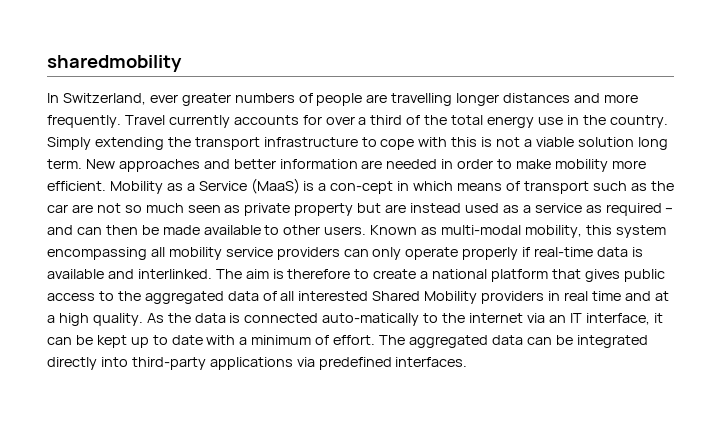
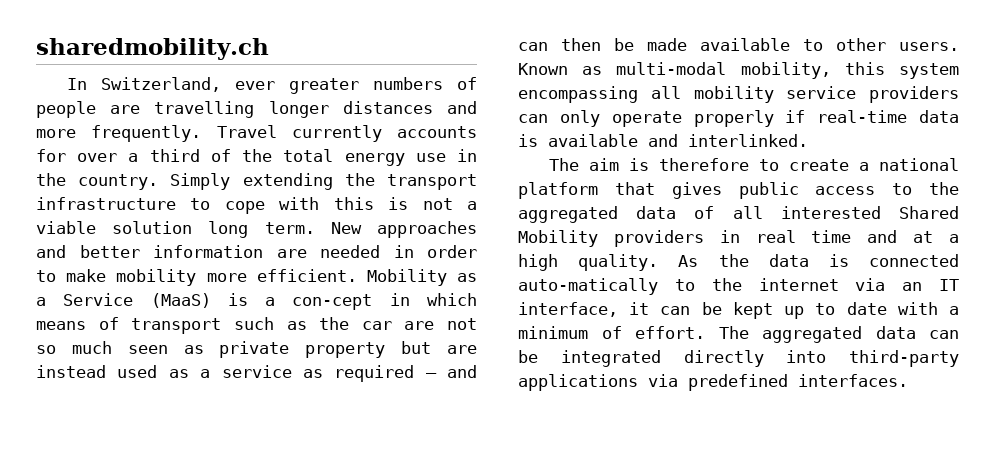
[47,55,182,72] sharedmobility -> [36,38,269,60] sharedmobility.ch
(212, 274) none -> (808, 140) //

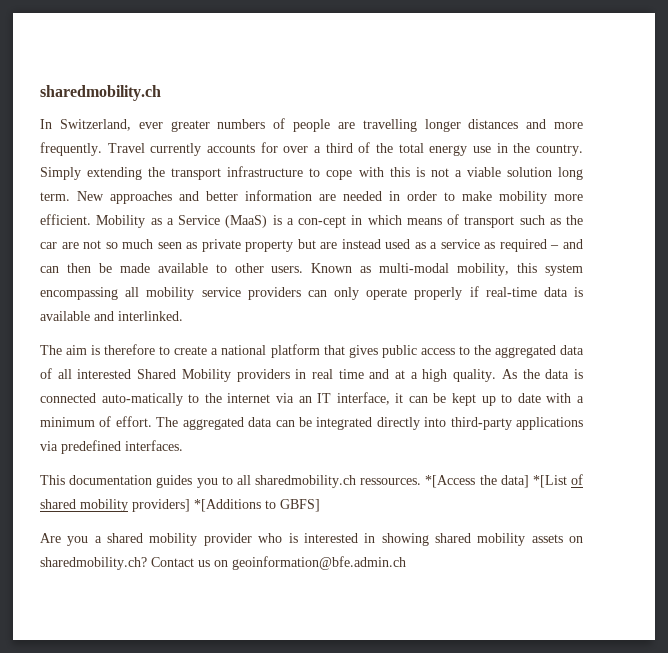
(908, 380) none -> [40,474,584,488] [40,499,320,512] [40,533,583,546] [40,556,406,570] // This documentation guides you to all sharedmobility.ch ressources. *[Access the data] *[List of shared mobility providers] *[Additions to GBFS] // Are you a shared mobility provider who is interested in showing shared mobility assets on sharedmobility.ch? Contact us on geoinformation@bfe.admin.ch

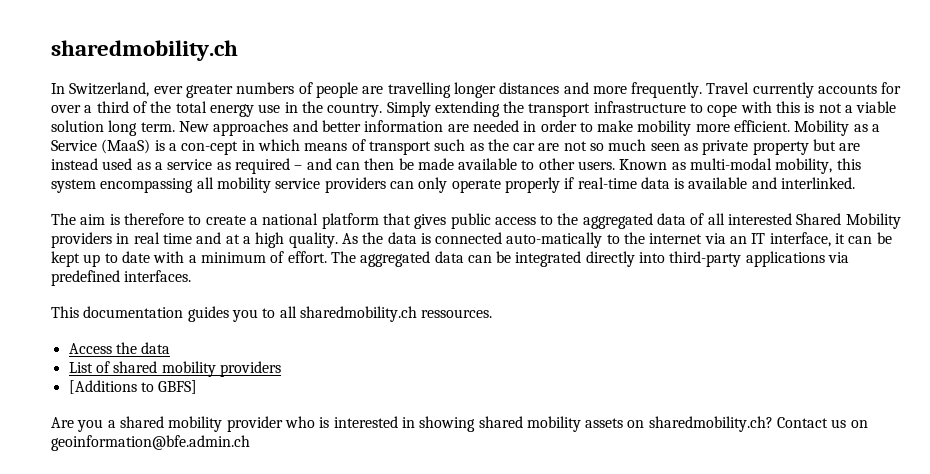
[425,475,567,488] *[Access the data] *[List -> [68,342,171,354] [68,362,93,373] // Access the data // List
[132,499,261,512] providers] *[Additions -> [219,361,281,377] [68,380,137,394] providers // [Additions

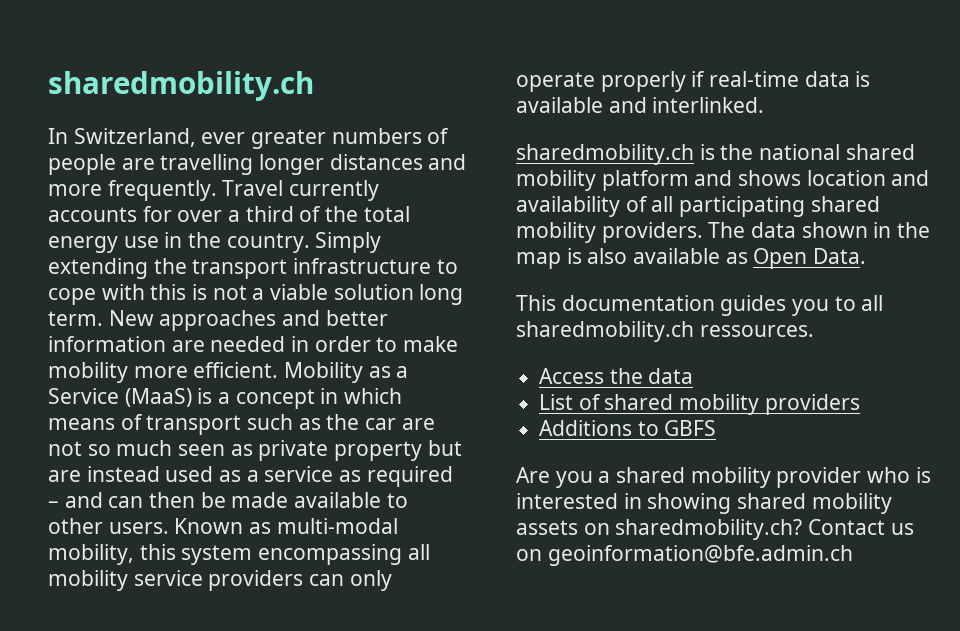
[181,141,239,155] con-cept -> [235,389,315,409] concept
[51,213,901,229] [51,232,892,248] [51,251,850,267] [51,270,192,286] The aim is therefore to create a national platform that gives public access to the aggregated data of all interested Shared Mobility providers in real time and at a high quality. As the data is connected auto-matically to the internet via an IT interface, it can be kept up to date with a minimum of effort. The aggregated data can be integrated directly into third-party applications via predefined interfaces. -> [516,144,915,165] [516,170,930,191] [516,196,880,217] [516,222,931,243] [516,248,867,269] sharedmobility.ch is the national shared mobility platform and shows location and availability of all participating shared mobility providers. The data shown in the map is also available as Open Data.
[68,380,198,394] [Additions to GBFS] -> [539,420,717,436] Additions to GBFS

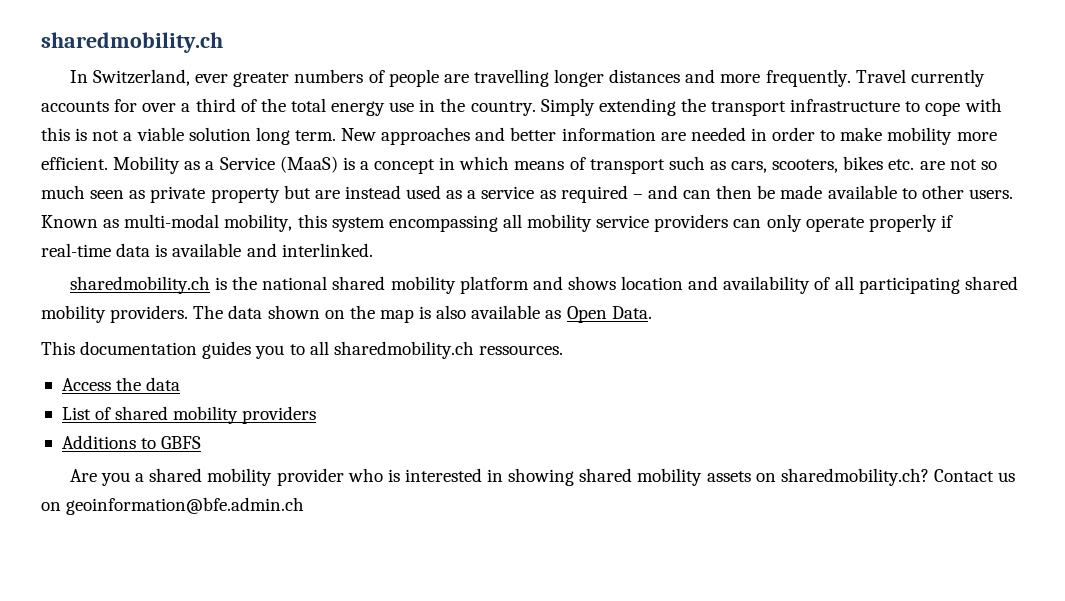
[326,414,397,430] the car -> [731,156,915,173] cars, scooters, bikes etc.
[873,222,892,238] in -> [324,310,345,319] on

